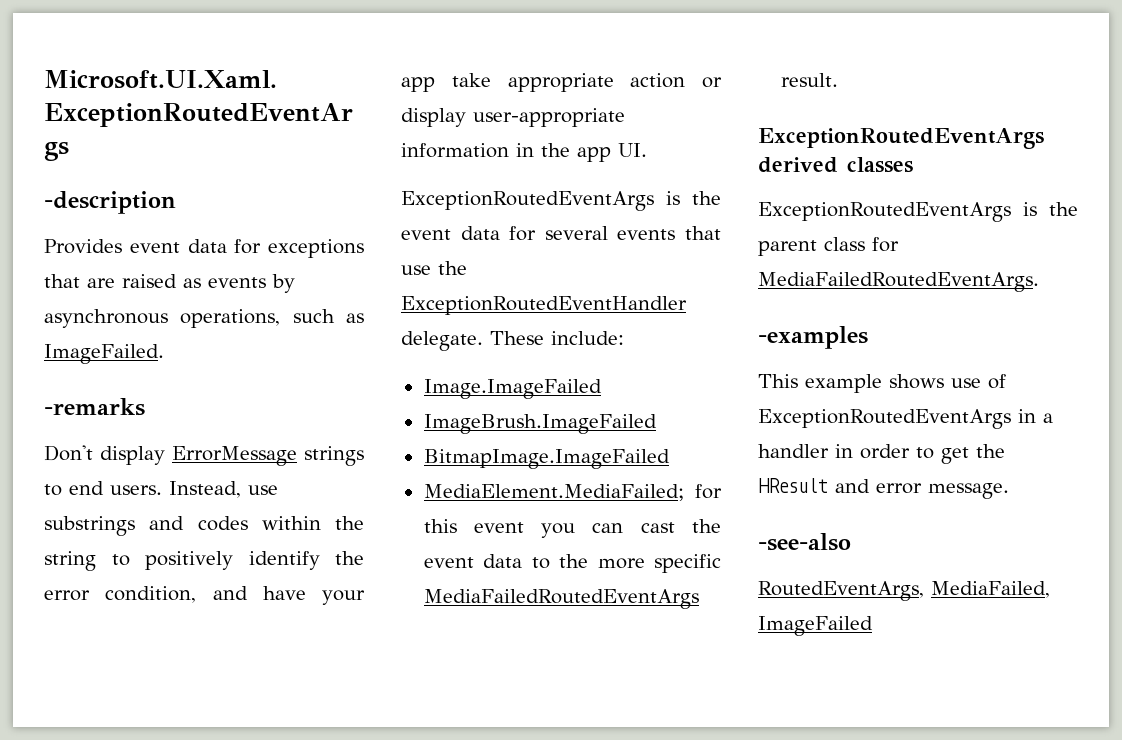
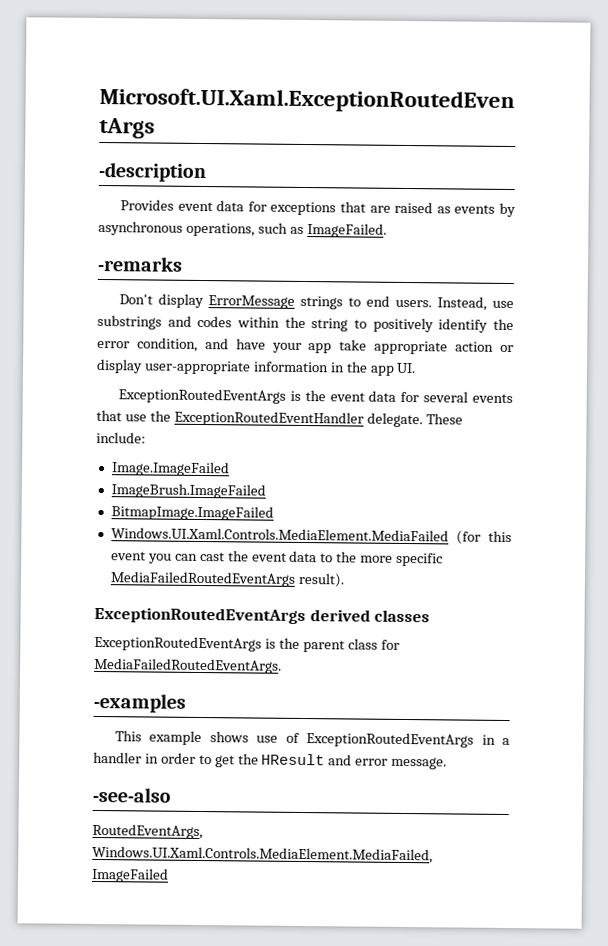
[423,484,722,501] MediaElement.MediaFailed; for -> [110,527,481,545] Windows.UI.Xaml.Controls.MediaElement.MediaFailed (for
[780,73,838,87] result. -> [297,572,345,588] result).
[931,581,1050,598] MediaFailed, -> [92,845,433,864] Windows.UI.Xaml.Controls.MediaElement.MediaFailed,

